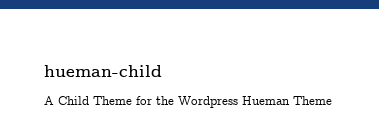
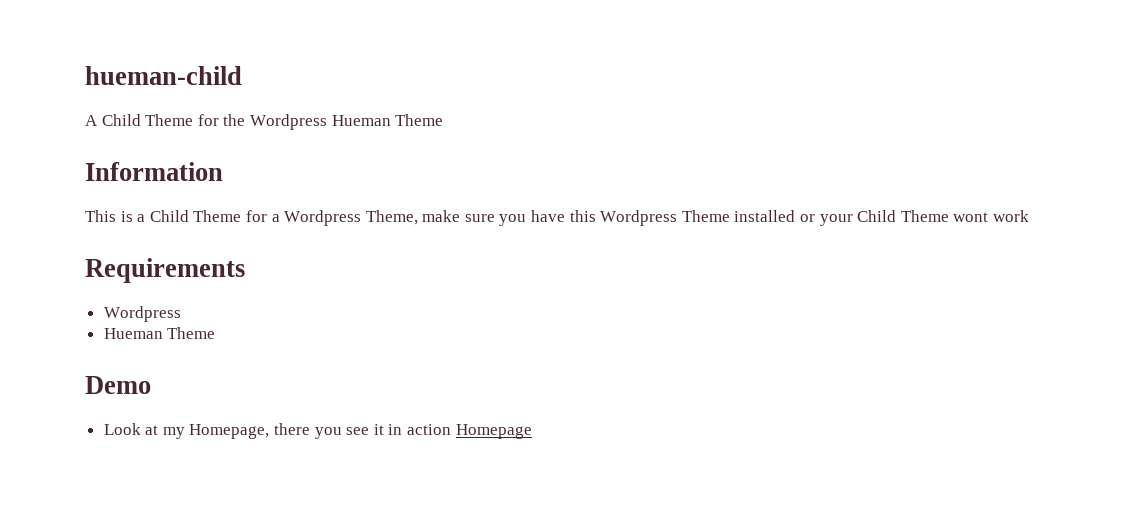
(332, 100) none -> [85,162,223,181] [85,210,1029,226] [85,258,245,283] [103,306,181,322] [103,327,216,339] [85,376,151,394] [103,423,532,439] // Information // This is a Child Theme for a Wordpress Theme, make sure you have this Wordpress Theme installed or your Child Theme wont work // Requirements // Wordpress // Hueman Theme // Demo // Look at my Homepage, there you see it in action Homepage

